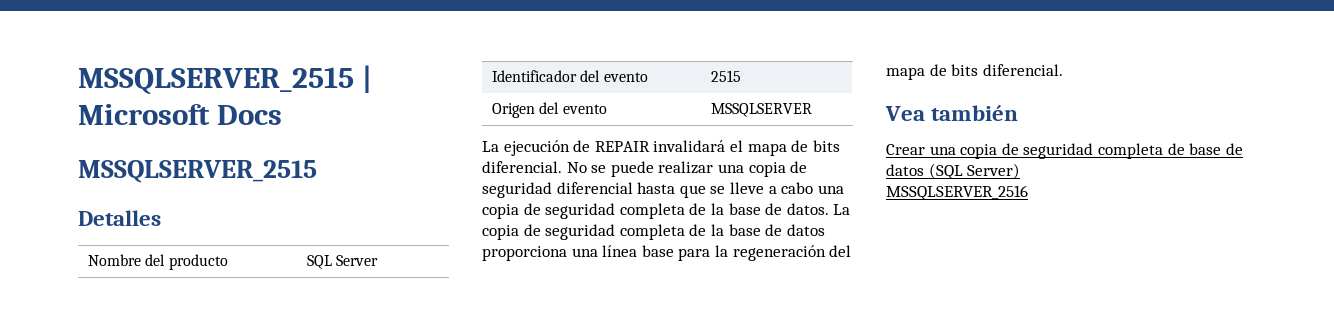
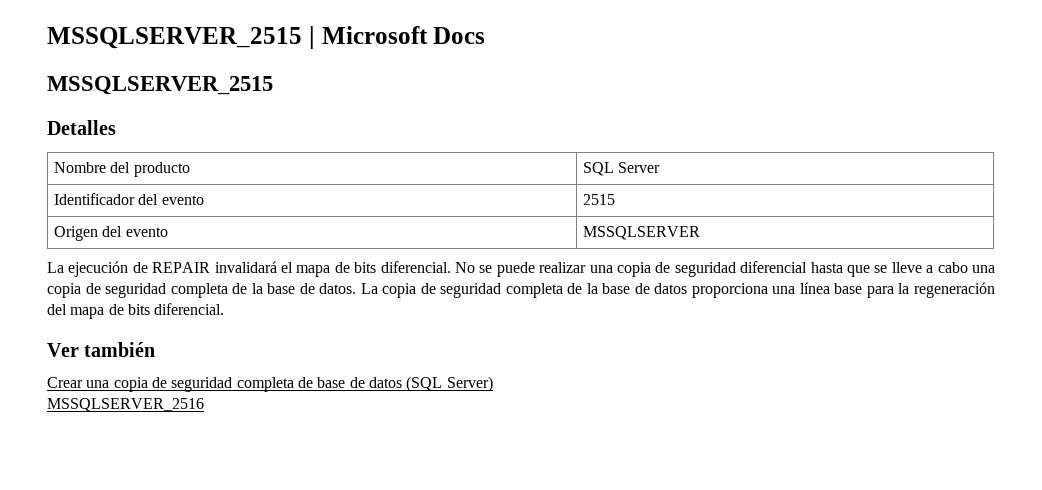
[885,106,925,121] Vea -> [47,343,79,357] Ver

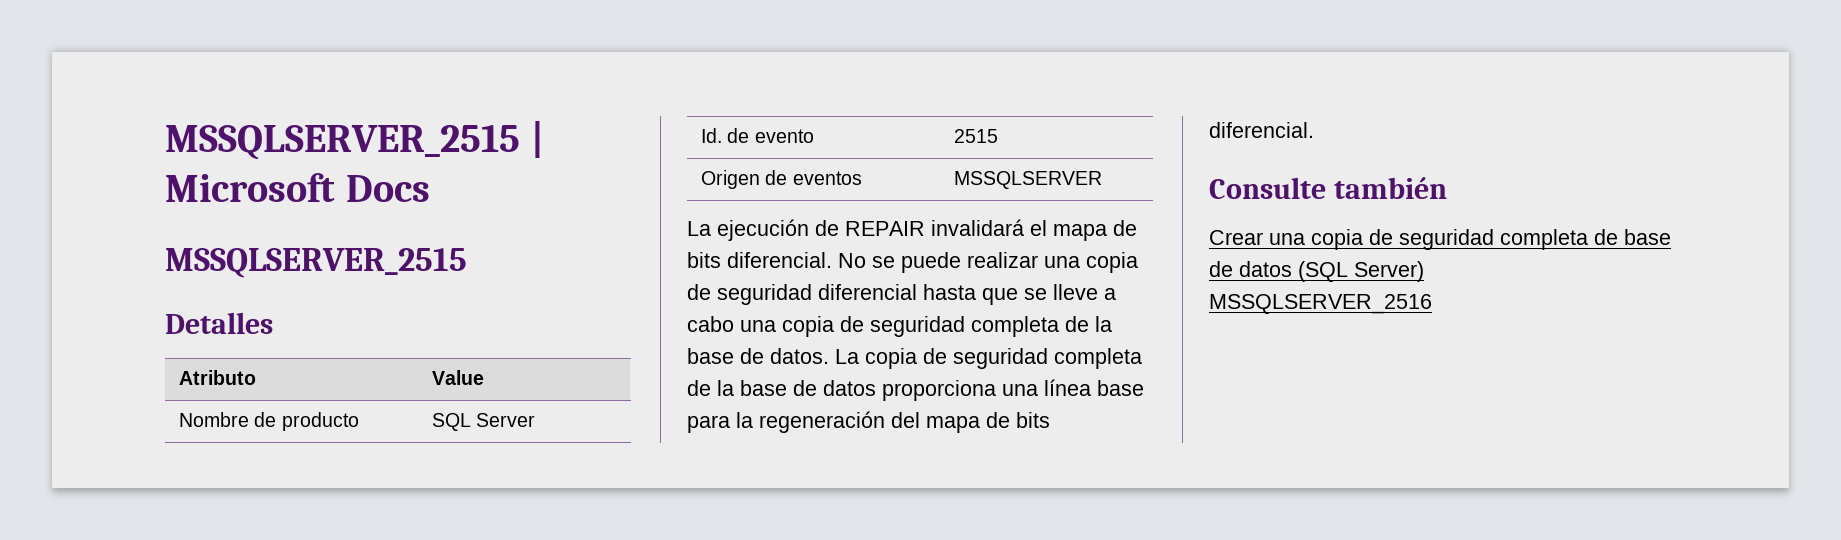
(116, 127) none -> [179,370,257,385] [432,370,485,385] // Atributo | Value
[110,162,131,173] del -> [254,412,277,427] de
[54,193,159,205] Identificador del -> [701,128,750,143] Id. de
[102,226,168,237] del evento -> [765,170,862,185] de eventos
[47,343,79,357] Ver -> [1209,177,1326,199] Consulte

